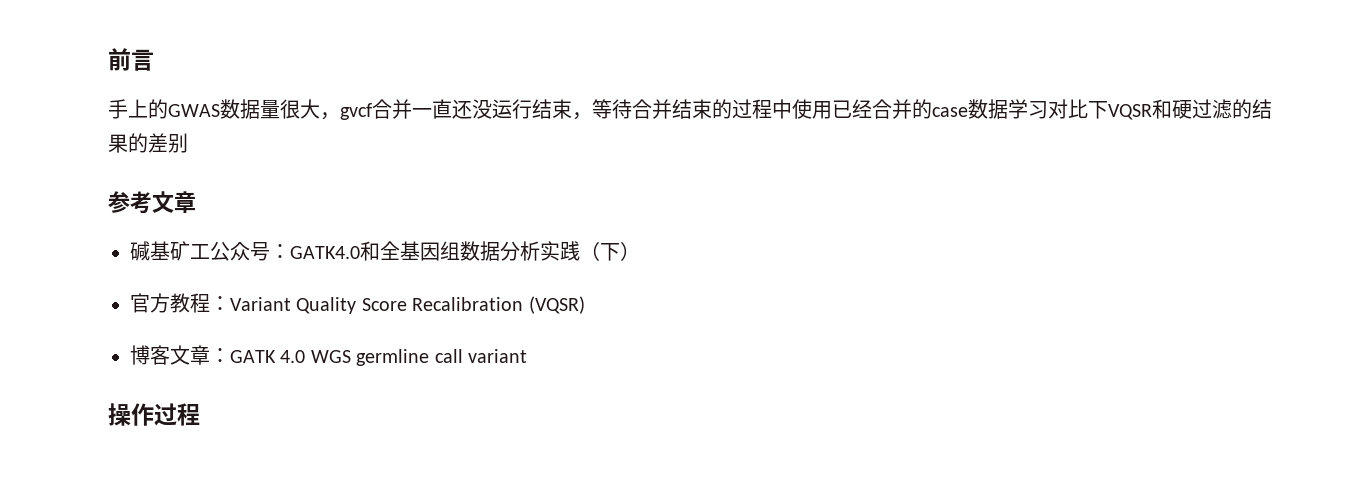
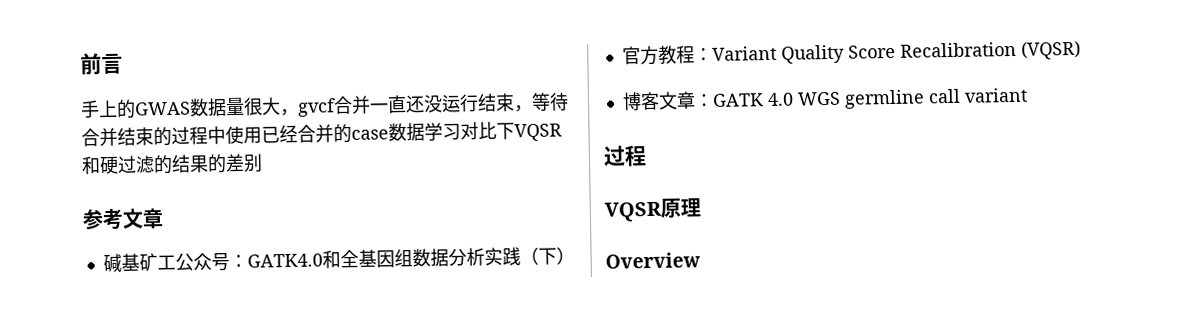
[108,403,200,426] 操作过程 -> [603,145,647,167] [604,198,701,222] [605,252,701,269] 过程 // VQSR原理 // Overview

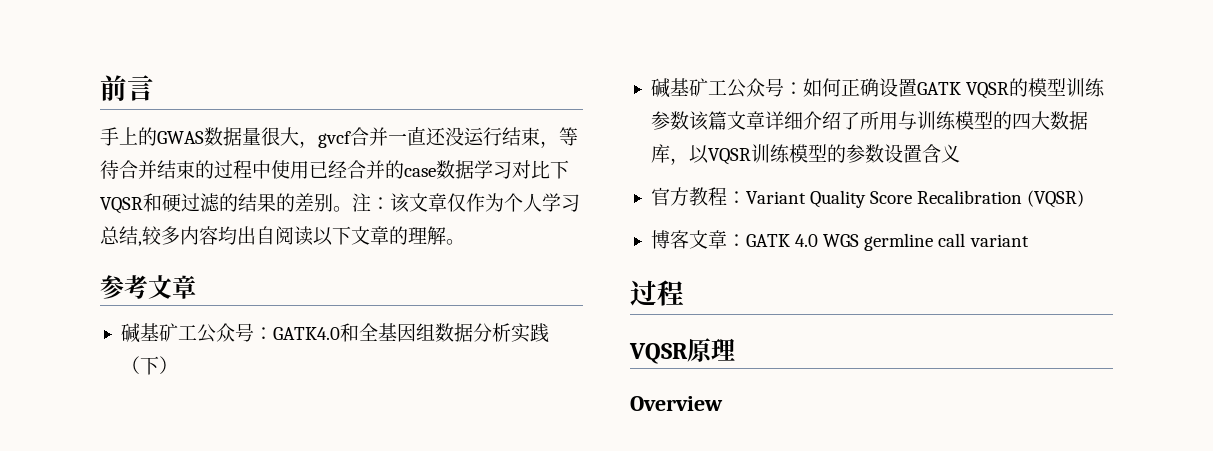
(263, 163) none -> [333,193,580,213] [100,226,465,246] 。注：该文章仅作为个人学习总结,较多内容均出自阅读以下文章的理解。
(575, 255) none -> [650,78,1106,99] [650,111,1088,131] [650,144,960,165] // 碱基矿工公众号：如何正确设置GATK VQSR的模型训练参数该篇文章详细介绍了所用与训练模型的四大数据库，以VQSR训练模型的参数设置含义

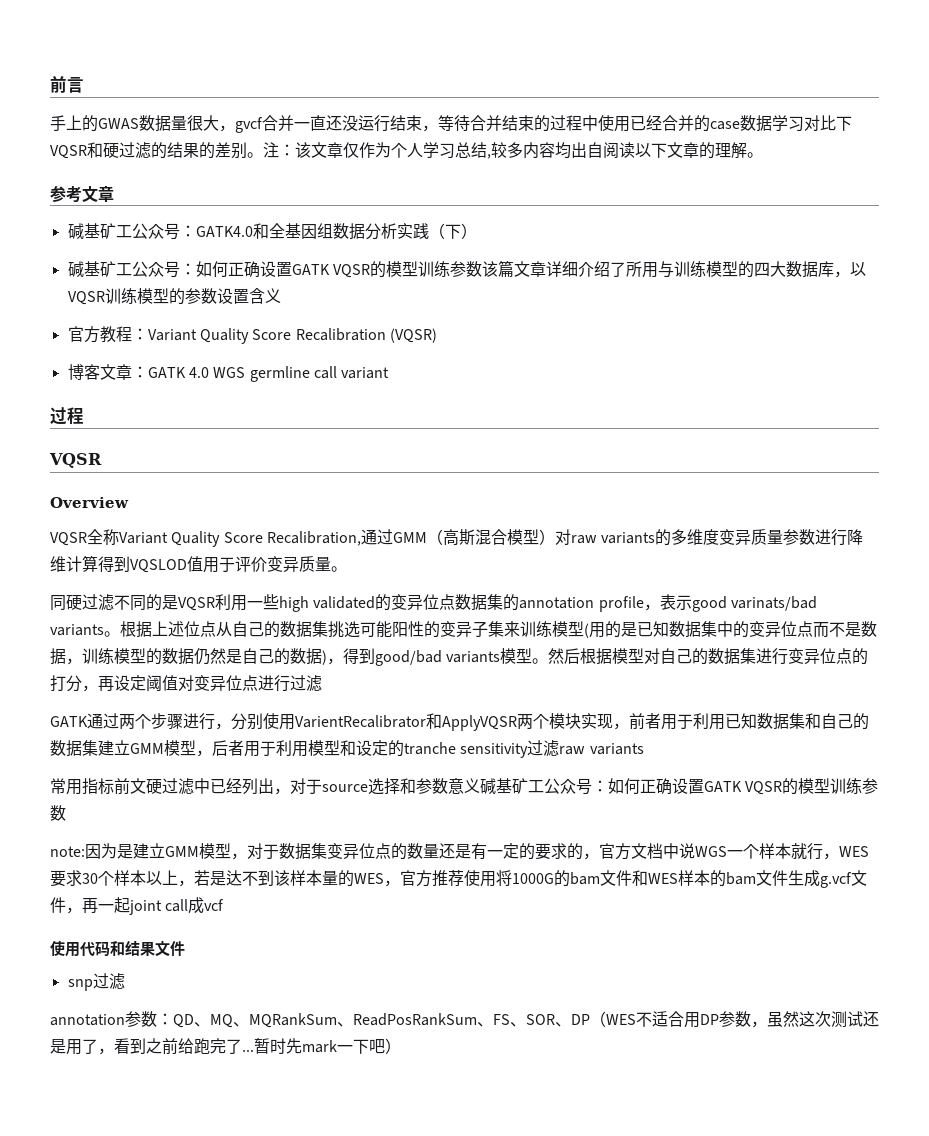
[687,338,735,362] 原理 -> (102, 460) none
(723, 403) none -> [50,529,864,547] [50,555,347,573] [50,594,817,612] [50,621,877,638] [50,648,869,666] [50,675,322,692] [50,713,869,731] [50,740,644,758] [50,778,879,795] [50,805,66,821] [50,843,869,860] [50,870,867,888] [50,897,225,915] [50,940,185,957] [67,973,125,991] [50,1011,879,1028] [50,1038,401,1055] // VQSR全称Variant Quality Score Recalibration,通过GMM（高斯混合模型）对raw variants的多维度变异质量参数进行降维计算得到VQSLOD值用于评价变异质量。 // 同硬过滤不同的是VQSR利用一些high validated的变异位点数据集的annotation profile，表示good varinats/bad variants。根据上述位点从自己的数据集挑选可能阳性的变异子集来训练模型(用的是已知数据集中的变异位点而不是数据，训练模型的数据仍然是自己的数据)，得到good/bad variants模型。然后根据模型对自己的数据集进行变异位点的打分，再设定阈值对变异位点进行过滤 // GATK通过两个步骤进行，分别使用VarientRecalibrator和ApplyVQSR两个模块实现，前者用于利用已知数据集和自己的数据集建立GMM模型，后者用于利用模型和设定的tranche sensitivity过滤raw variants // 常用指标前文硬过滤中已经列出，对于source选择和参数意义碱基矿工公众号：如何正确设置GATK VQSR的模型训练参数 // note:因为是建立GMM模型，对于数据集变异位点的数量还是有一定的要求的，官方文档中说WGS一个样本就行，WES要求30个样本以上，若是达不到该样本量的WES，官方推荐使用将1000G的bam文件和WES样本的bam文件生成g.vcf文件，再一起joint call成vcf // 使用代码和结果文件 // snp过滤 // annotation参数：QD、MQ、MQRankSum、ReadPosRankSum、FS、SOR、DP（WES不适合用DP参数，虽然这次测试还是用了，看到之前给跑完了...暂时先mark一下吧）

